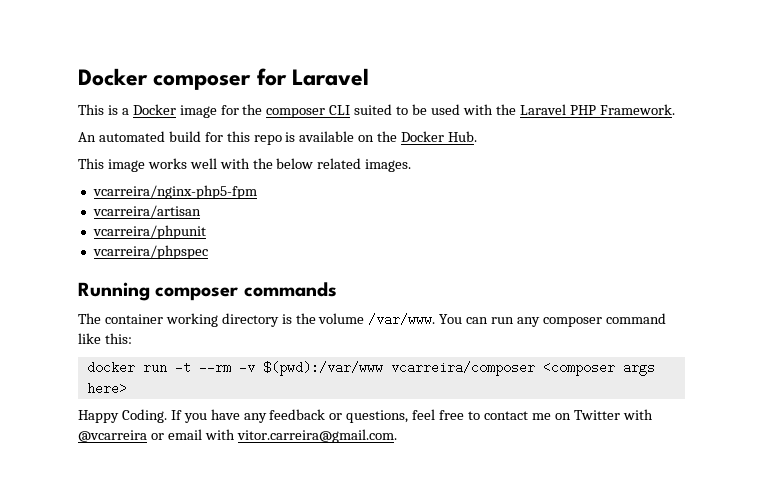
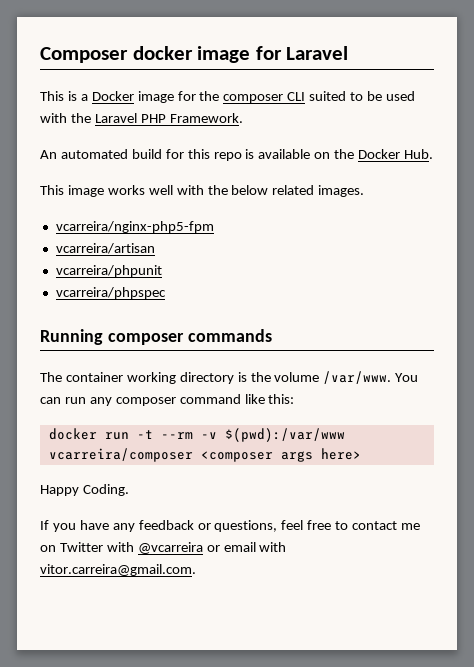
[78,68,252,90] Docker composer -> [40,46,251,63] Composer docker image
(167, 416) none -> (129, 490) //

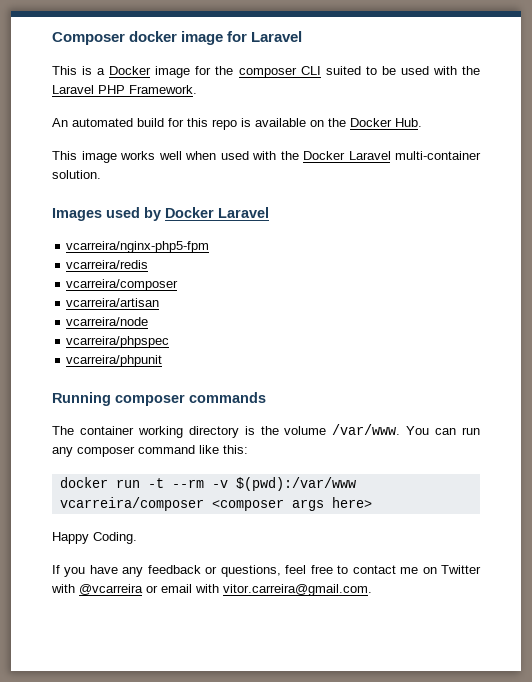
[176,185,365,197] with the below related images. -> [185,151,481,160] [52,170,101,179] [52,207,269,221] when used with the Docker Laravel multi-container solution. // Images used by Docker Laravel
(214, 227) none -> [66,260,149,269] [66,279,179,291] // vcarreira/redis // vcarreira/composer
[55,265,162,277] vcarreira/phpunit -> [66,317,149,326] vcarreira/node
(166, 293) none -> [66,355,163,367] // vcarreira/phpunit

